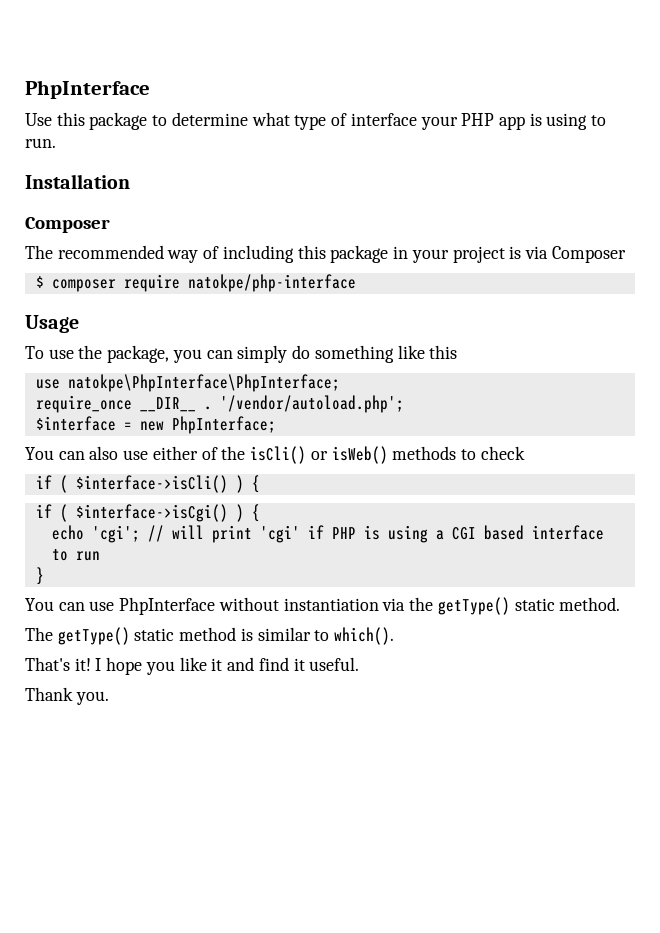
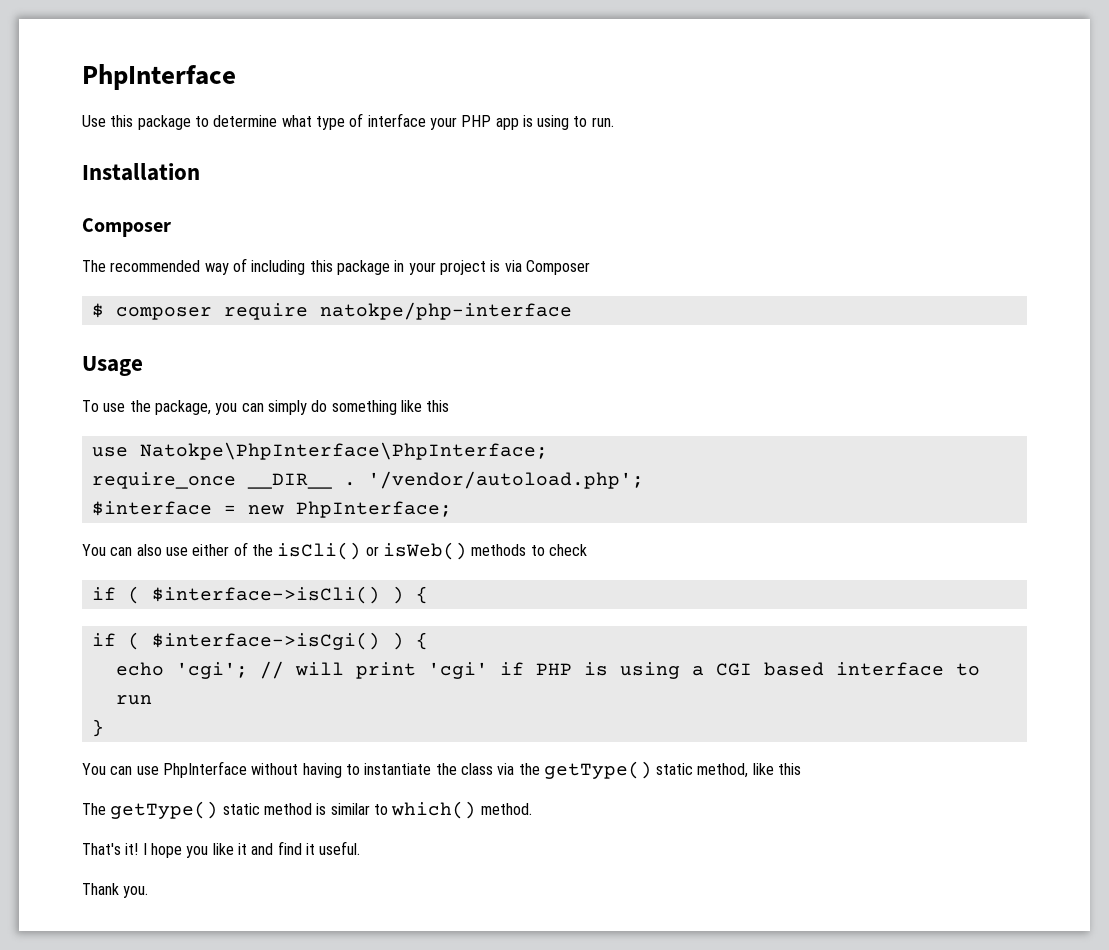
[67,374,340,392] natokpe\PhpInterface\PhpInterface; -> [139,442,548,460] Natokpe\PhpInterface\PhpInterface;
[283,598,379,611] instantiation -> [302,763,493,778] having to instantiate the class
[559,597,621,611] method. -> [697,763,802,778] method, like this
[334,627,395,645] which(). -> [391,801,532,819] which() method.

